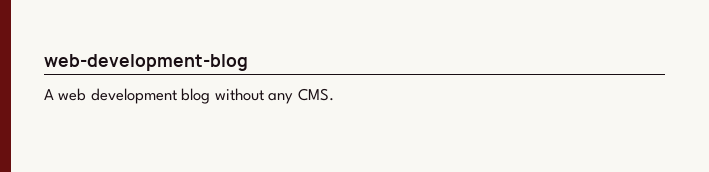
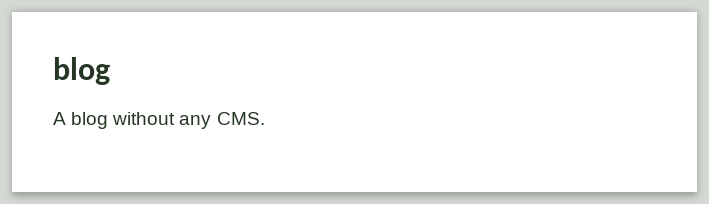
[44,54,248,71] web-development-blog -> [53,57,110,85] blog
[58,88,177,104] web development -> (66, 118) none

